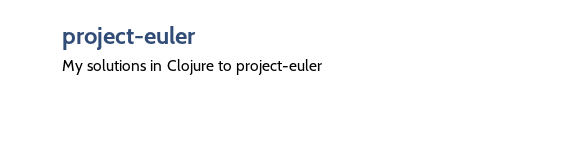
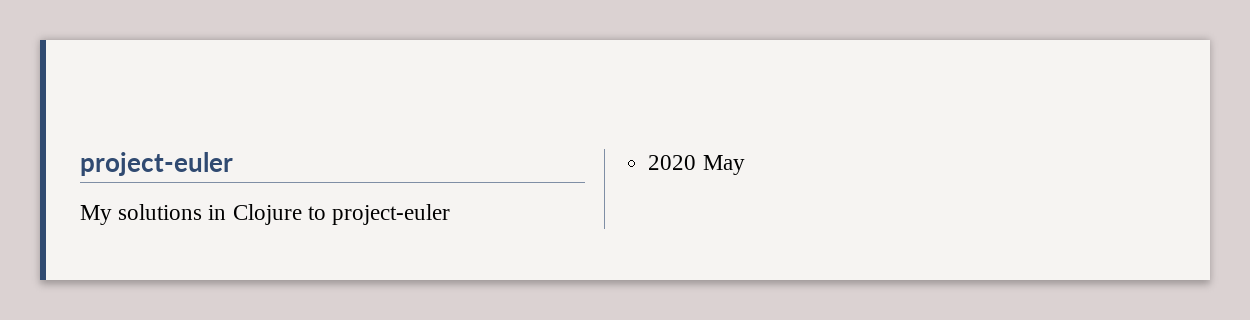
(322, 67) none -> [648,155,745,175] // 2020 May

